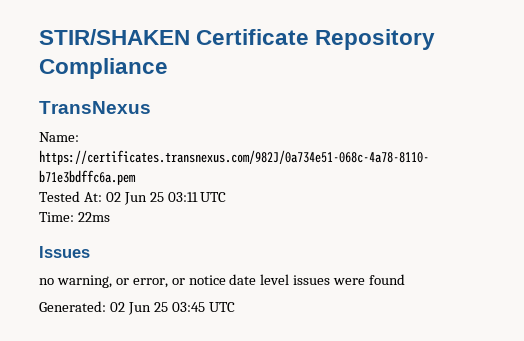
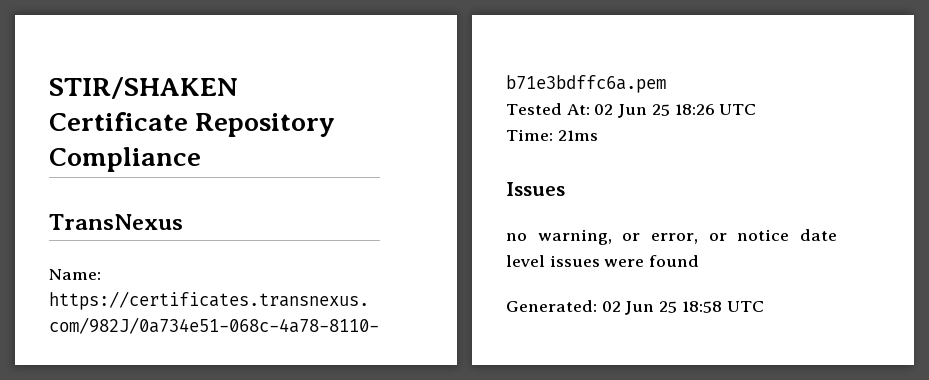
[167,192,198,202] 03:11 -> [674,104,715,115] 18:26
[77,212,110,222] 22ms -> [557,130,598,141] 21ms
[171,302,205,312] 03:45 -> [681,301,722,313] 18:58

